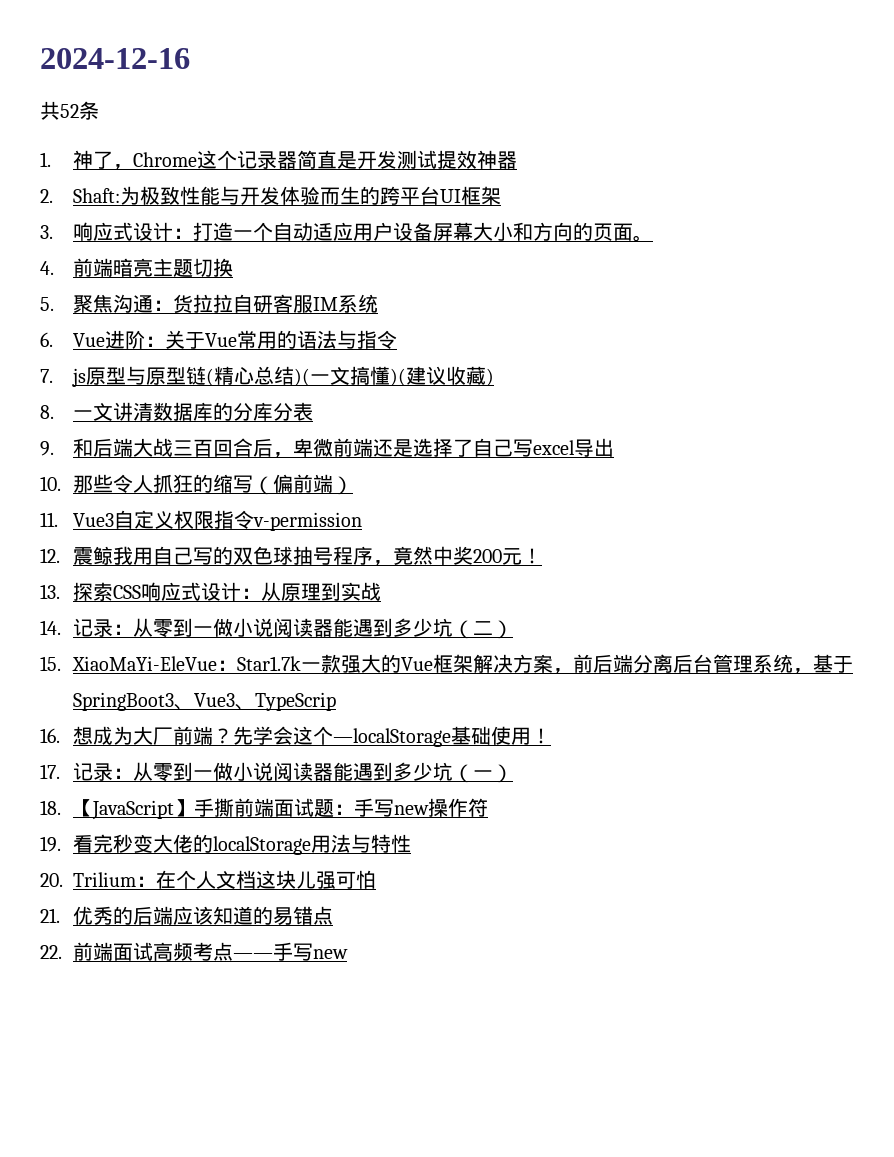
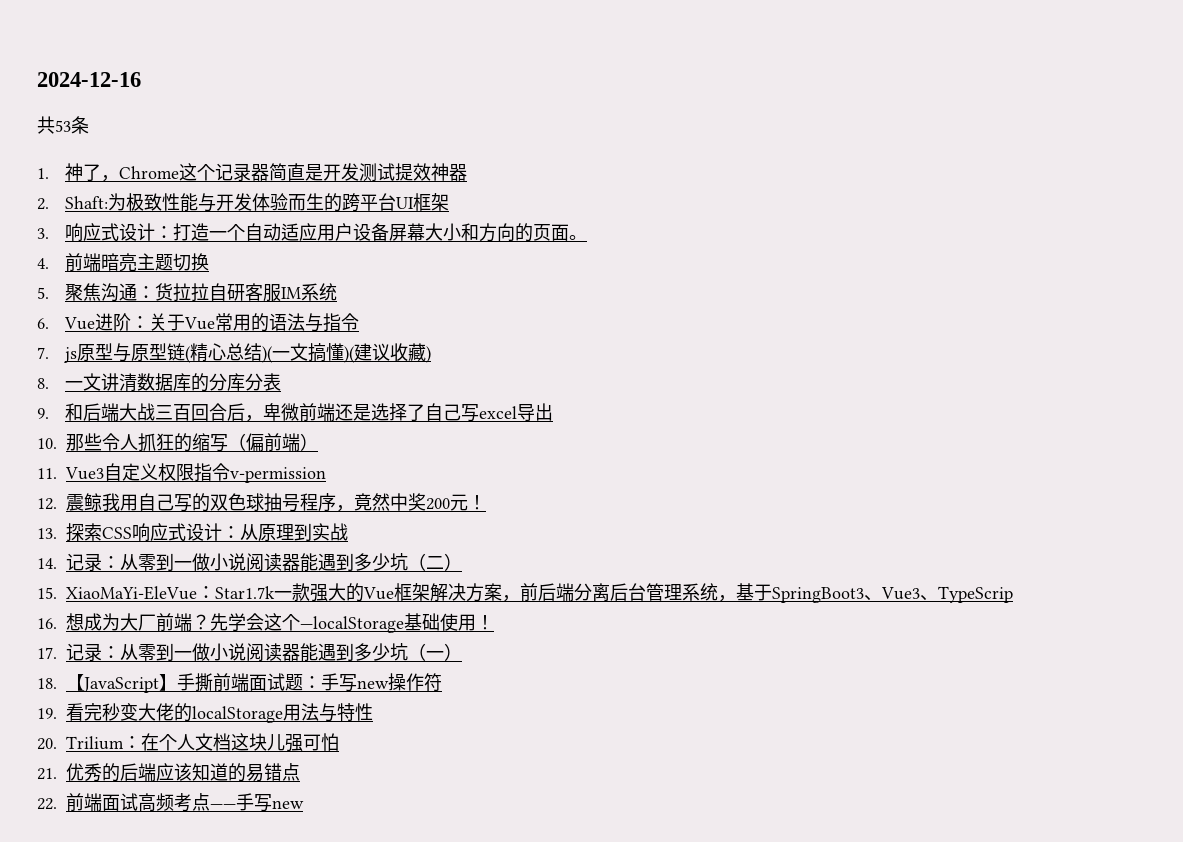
[60,104,79,118] 52 -> [55,120,71,132] 53

